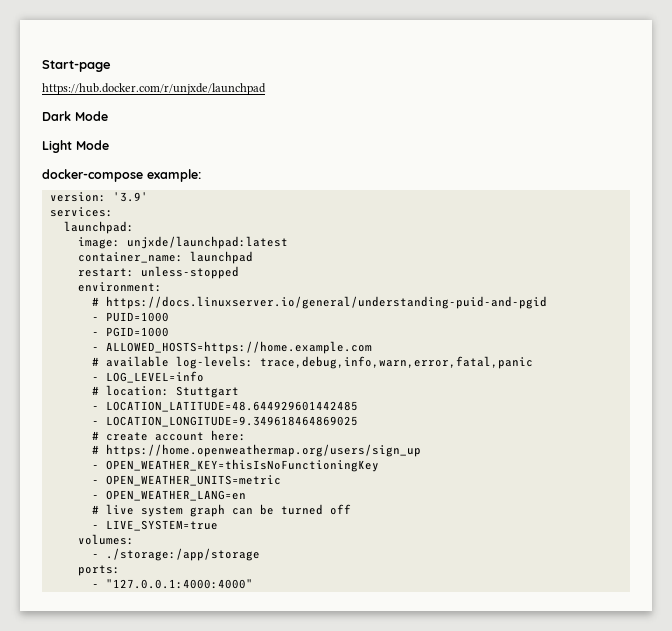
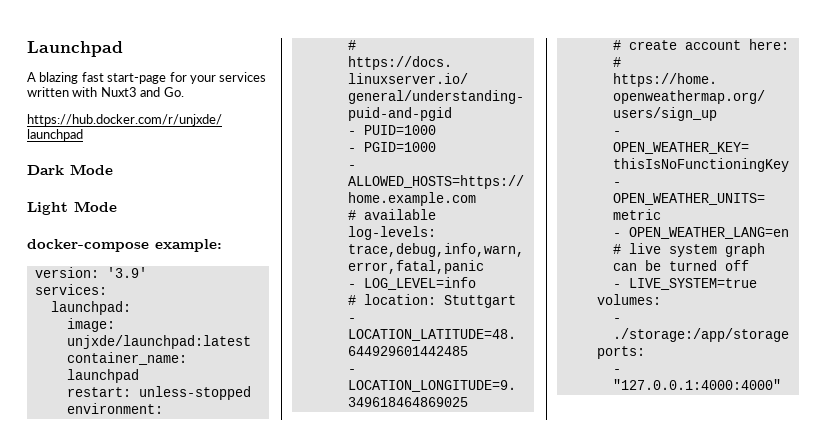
[42,60,111,72] Start-page -> [27,41,123,57] [27,72,267,84] [27,87,184,97] Launchpad // A blazing fast start-page for your services written with Nuxt3 and Go.

